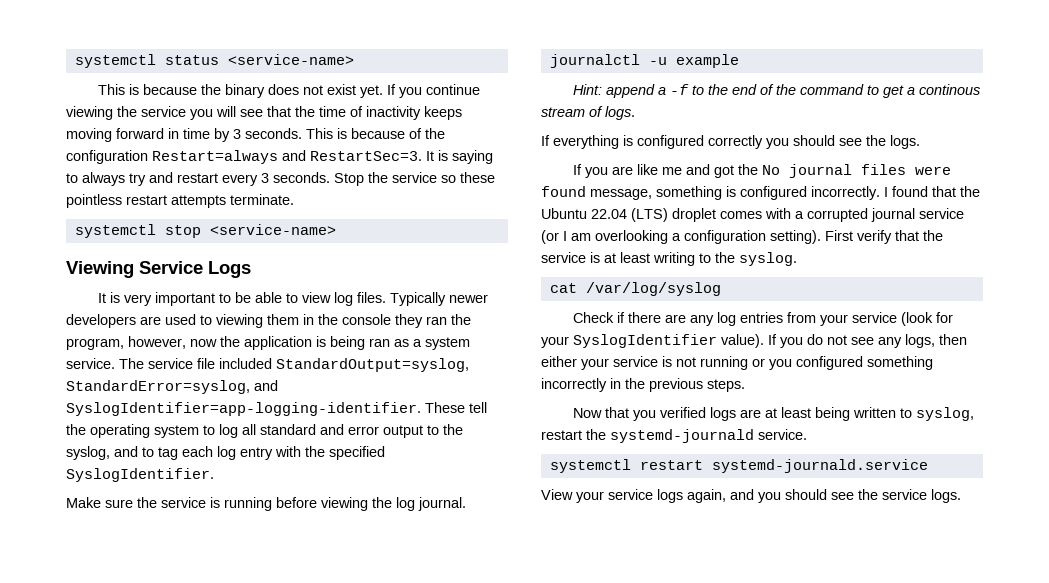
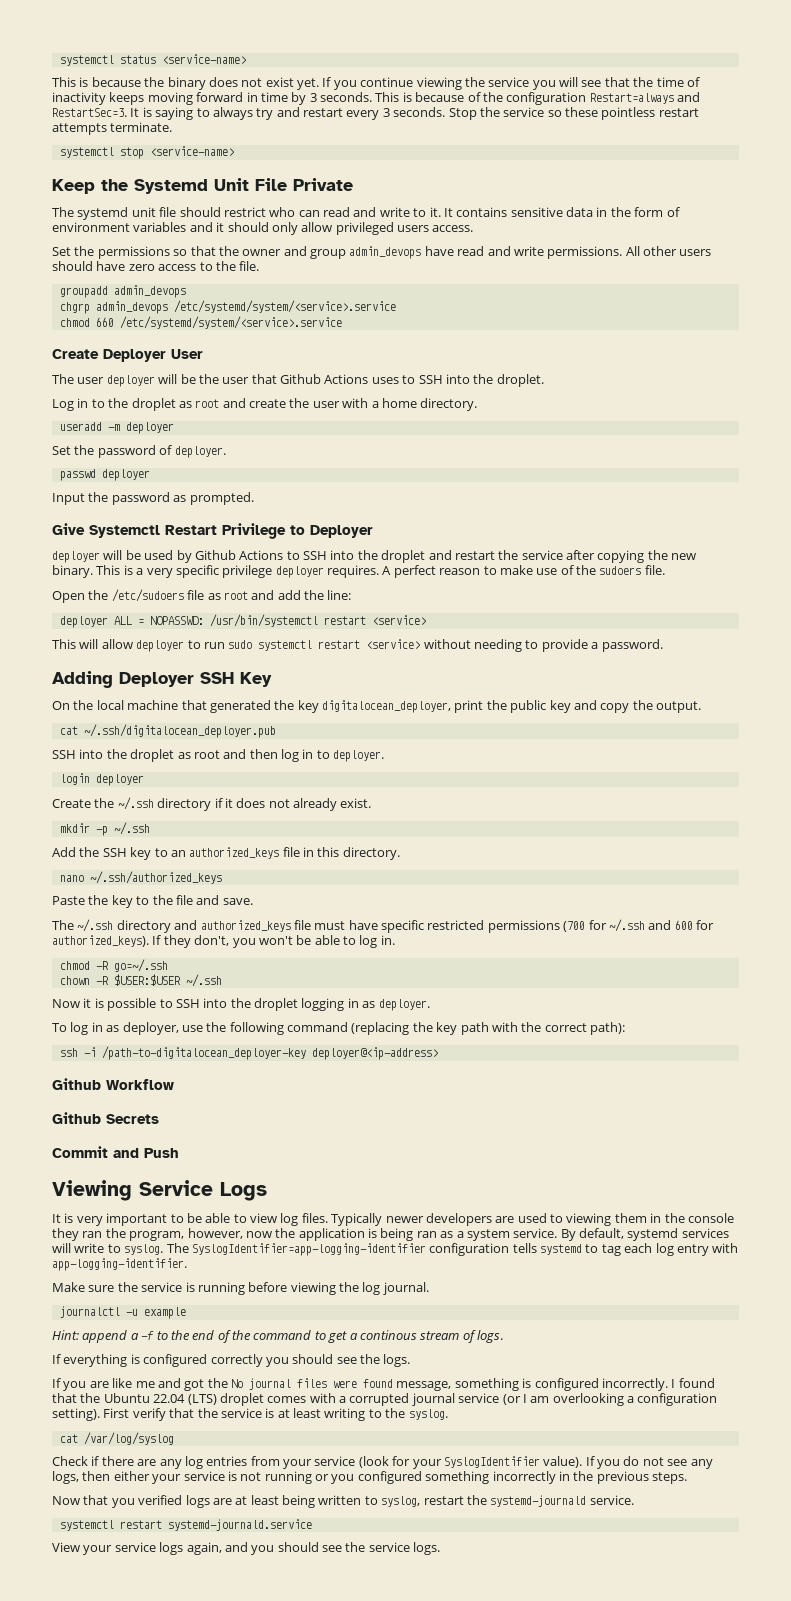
(336, 229) none -> [52,178,353,194] [52,207,680,220] [52,222,474,235] [52,246,712,259] [52,261,260,271] [59,285,186,298] [59,300,396,314] [59,316,342,329] [52,349,203,362] [52,374,544,387] [52,398,478,411] [59,422,174,434] [52,445,226,458] [59,469,150,481] [52,492,254,505] [52,523,373,539] [52,550,697,563] [52,565,665,578] [52,589,352,603] [59,614,426,628] [52,639,663,652] [52,671,272,688] [52,700,701,713] [59,724,276,738] [52,749,385,762] [59,773,144,786] [52,797,372,811] [59,822,150,836] [52,847,400,860] [59,871,222,884] [52,895,253,908] [52,919,714,933] [52,935,395,948] [59,959,168,972] [59,974,222,987] [52,998,430,1011] [52,1022,625,1035] [59,1046,438,1060] [52,1078,174,1090] [52,1112,159,1124] [52,1146,179,1158] // Keep the Systemd Unit File Private // The systemd unit file should restrict who can read and write to it. It contains sensitive data in the form of environment variables and it should only allow privileged users access. // Set the permissions so that the owner and group admin_devops have read and write permissions. All other users should have zero access to the file. // groupadd admin_devops // chgrp admin_devops /etc/systemd/system/<service>.service // chmod 660 /etc/systemd/system/<service>.service // Create Deployer User // The user deployer will be the user that Github Actions uses to SSH into the droplet. // Log in to the droplet as root and create the user with a home directory. // useradd -m deployer // Set the password of deployer. // passwd deployer // Input the password as prompted. // Give Systemctl Restart Privilege to Deployer // deployer will be used by Github Actions to SSH into the droplet and restart the service after copying the new binary. This is a very specific privilege deployer requires. A perfect reason to make use of the sudoers file. // Open the /etc/sudoers file as root and add the line: // deployer ALL = NOPASSWD: /usr/bin/systemctl restart <service> // This will allow deployer to run sudo systemctl restart <service> without needing to provide a password. // Adding Deployer SSH Key // On the local machine that generated the key digitalocean_deployer, print the public key and copy the output. // cat ~/.ssh/digitalocean_deployer.pub // SSH into the droplet as root and then log in to deployer. // login deployer // Create the ~/.ssh directory if it does not already exist. // mkdir -p ~/.ssh // Add the SSH key to an authorized_keys file in this directory. // nano ~/.ssh/authorized_keys // Paste the key to the file and save. // The ~/.ssh directory and authorized_keys file must have specific restricted permissions (700 for ~/.ssh and 600 for authorized_keys). If they don't, you won't be able to log in. // chmod -R go=~/.ssh // chown -R $USER:$USER ~/.ssh // Now it is possible to SSH into the droplet logging in as deployer. // To log in as deployer, use the following command (replacing the key path with the correct path): // ssh -i /path-to-digitalocean_deployer-key deployer@<ip-address> // Github Workflow // Github Secrets // Commit and Push
[119,358,469,372] [66,380,278,394] [66,402,487,416] [66,424,463,438] [66,446,138,460] The service file included StandardOutput=syslog, StandardError=syslog, and SyslogIdentifier=app-logging-identifier. These tell the operating system to log all standard and error output to the syslog, and -> [560,1228,729,1241] [52,1243,582,1256] By default, systemd services will write to syslog. The SyslogIdentifier=app-logging-identifier configuration tells systemd
[305,446,385,460] [66,468,214,482] the specified SyslogIdentifier. -> [52,1258,187,1271] app-logging-identifier.

